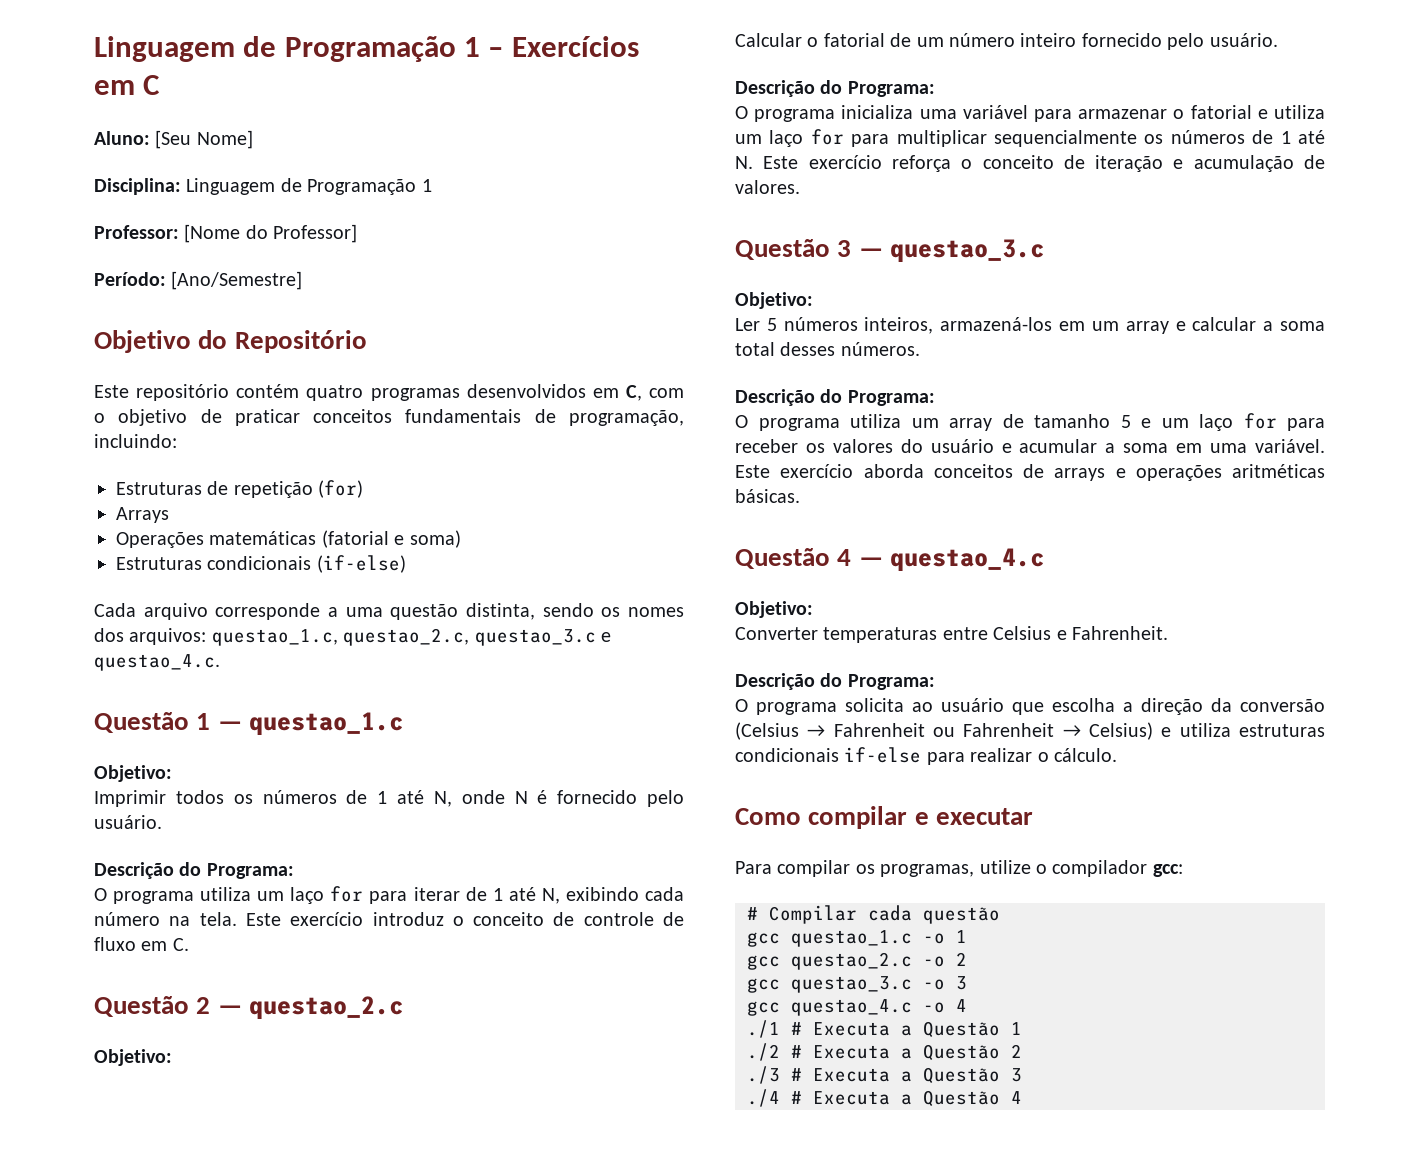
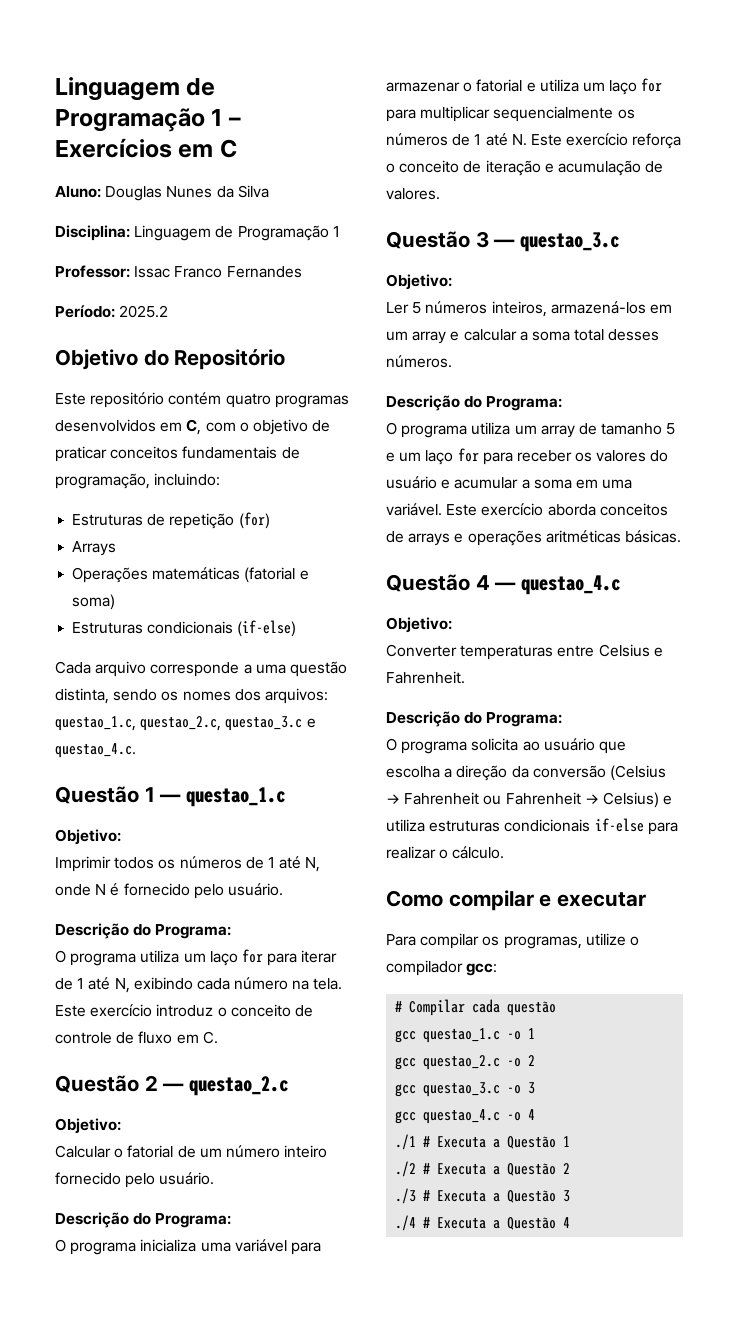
[155,130,253,149] [Seu Nome] -> [105,185,269,201] Douglas Nunes da Silva
[184,224,358,243] [Nome do Professor] -> [134,266,302,278] Issac Franco Fernandes
[171,271,303,290] [Ano/Semestre] -> [119,305,169,318] 2025.2

